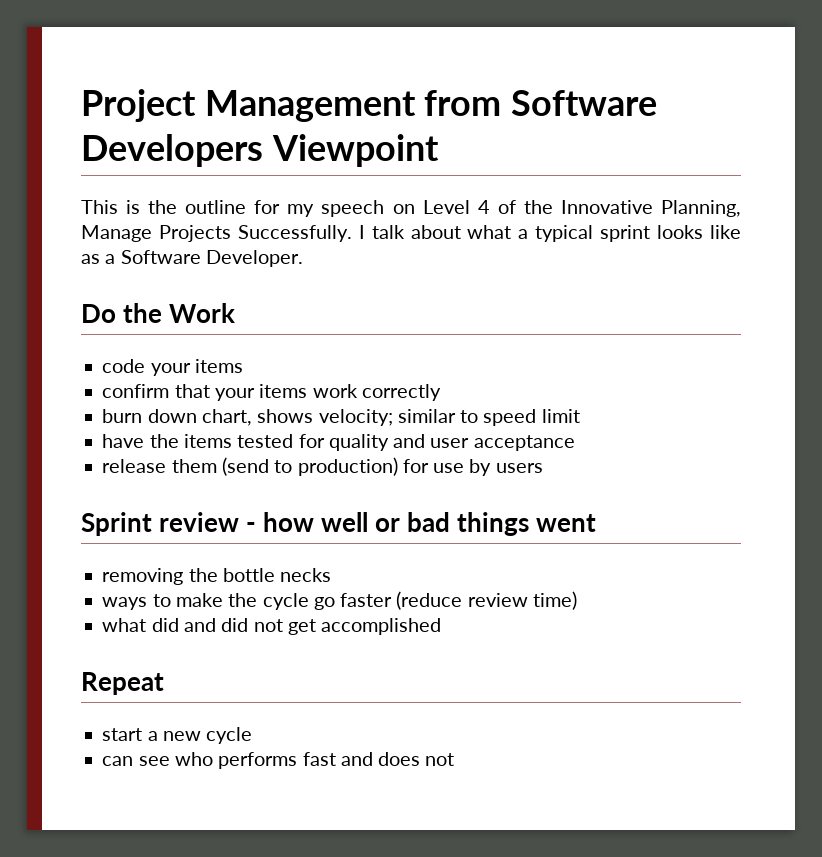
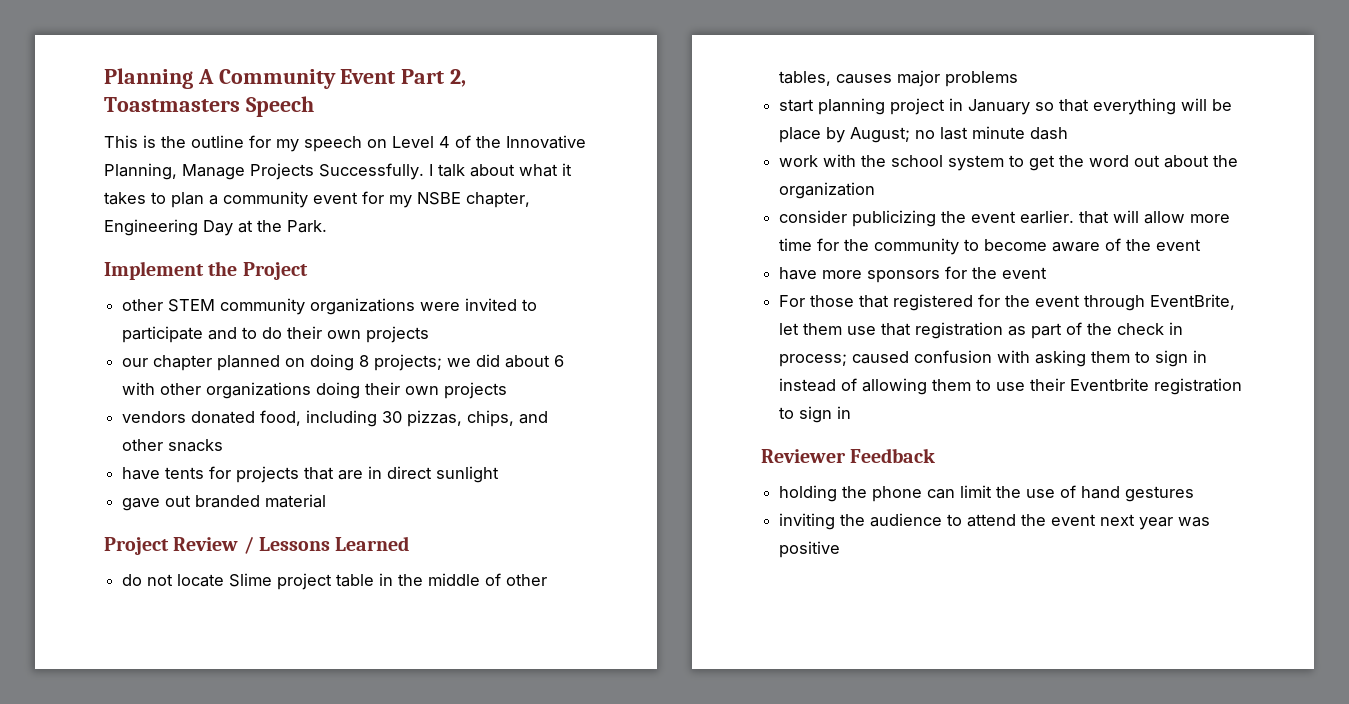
[81,89,657,122] [81,134,439,167] Project Management from Software Developers Viewpoint -> [104,68,467,89] [104,96,314,117] Planning A Community Event Part 2, Toastmasters Speech
[518,225,742,242] [81,250,303,267] [81,303,236,323] [102,359,243,376] [102,384,441,401] [102,409,580,426] [102,434,575,451] [102,457,543,476] [81,512,597,536] [102,568,332,585] [102,591,577,610] [102,618,442,635] [81,672,164,695] [102,727,253,744] [102,752,455,769] a typical sprint looks like as a Software Developer. // Do the Work // code your items // confirm that your items work correctly // burn down chart, shows velocity; similar to speed limit // have the items tested for quality and user acceptance // release them (send to production) for use by users // Sprint review - how well or bad things went // removing the bottle necks // ways to make the cycle go faster (reduce review time) // what did and did not get accomplished // Repeat // start a new cycle // can see who performs fast and does not -> [562,163,572,176] [104,191,530,208] [104,219,327,236] [104,261,308,280] [122,298,538,315] [122,326,430,343] [122,354,565,371] [122,382,508,399] [122,410,549,427] [122,439,224,452] [122,466,500,483] [122,494,327,511] [104,536,410,555] [122,573,548,590] [779,70,1019,87] [779,98,1233,115] [779,126,1069,143] [779,154,1239,171] [779,182,876,199] [779,210,1231,227] [779,238,1202,255] [779,266,1048,283] [779,294,1236,311] [779,322,1184,339] [779,350,1208,367] [779,378,1243,395] [779,406,852,423] [761,448,936,463] [779,485,1195,502] [779,513,1211,530] [779,541,841,558] it takes to plan a community event for my NSBE chapter, Engineering Day at the Park. // Implement the Project // other STEM community organizations were invited to participate and to do their own projects // our chapter planned on doing 8 projects; we did about 6 with other organizations doing their own projects // vendors donated food, including 30 pizzas, chips, and other snacks // have tents for projects that are in direct sunlight // gave out branded material // Project Review / Lessons Learned // do not locate Slime project table in the middle of other tables, causes major problems // start planning project in January so that everything will be place by August; no last minute dash // work with the school system to get the word out about the organization // consider publicizing the event earlier. that will allow more time for the community to become aware of the event // have more sponsors for the event // For those that registered for the event through EventBrite, let them use that registration as part of the check in process; caused confusion with asking them to sign in instead of allowing them to use their Eventbrite registration to sign in // Reviewer Feedback // holding the phone can limit the use of hand gestures // inviting the audience to attend the event next year was positive

